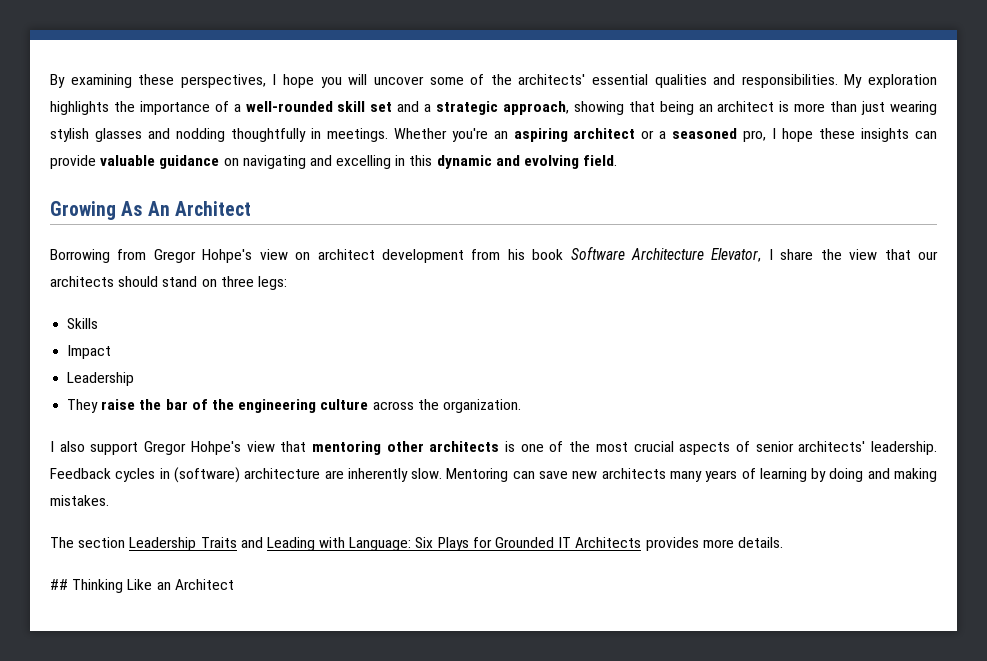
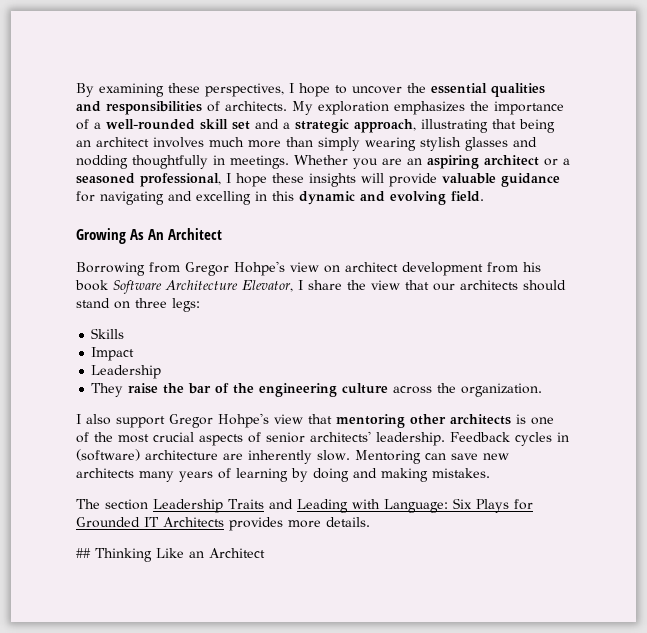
[320,74,838,88] you will uncover some of the architects' essential qualities and responsibilities. -> [335,83,545,97] [76,101,287,115] to uncover the essential qualities and responsibilities of architects.
[50,101,109,115] highlights -> [394,101,465,115] emphasizes
[573,101,624,115] showing -> [421,119,488,133] illustrating
[779,101,790,112] is -> [153,137,244,148] involves much
[861,101,886,115] just -> [318,137,360,151] simply
[451,128,488,142] you're -> [353,158,402,169] you are
[743,130,767,142] pro, -> [140,173,221,187] professional,
[915,131,938,139] can -> [361,173,384,183] will
[223,158,239,166] on -> [76,191,95,202] for

